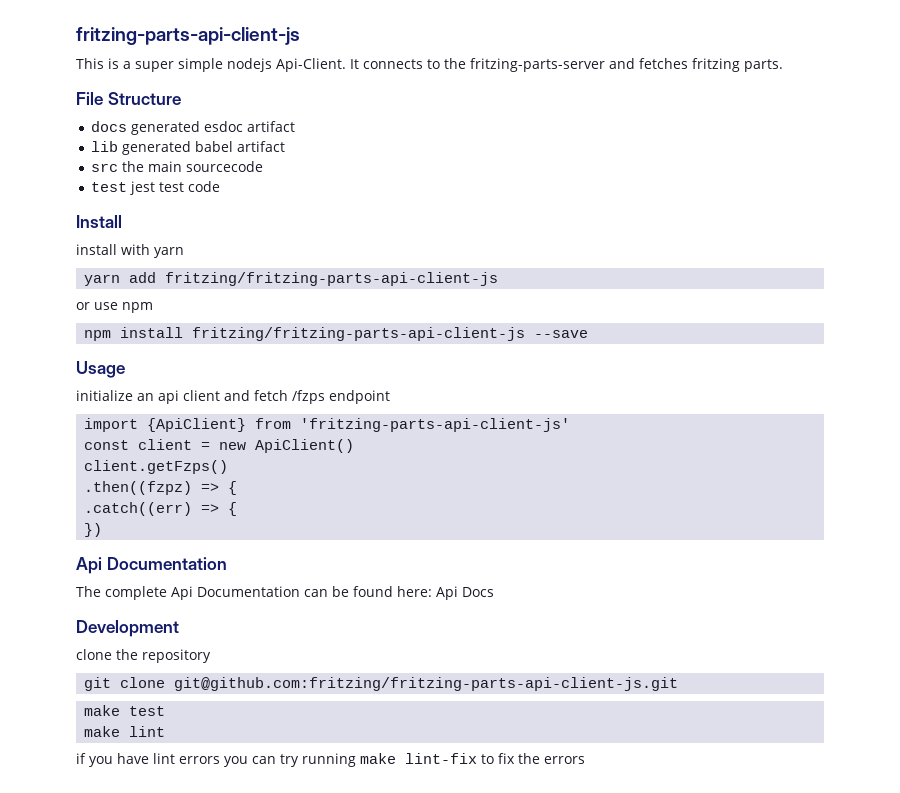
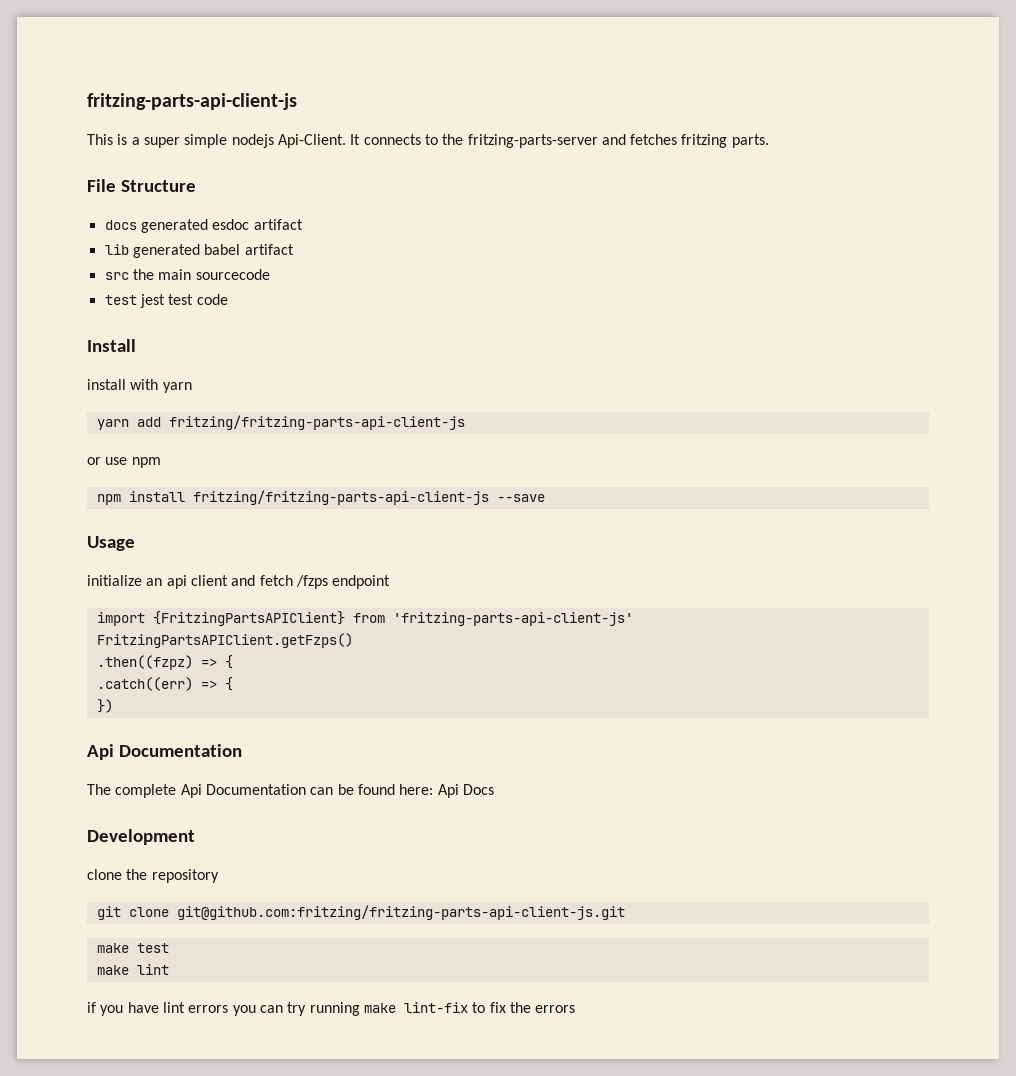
[147,418,247,432] {ApiClient} -> [152,611,345,626] {FritzingPartsAPIClient}
[84,439,355,453] [84,460,229,474] const client = new ApiClient() // client.getFzps() -> [96,633,353,648] FritzingPartsAPIClient.getFzps()

